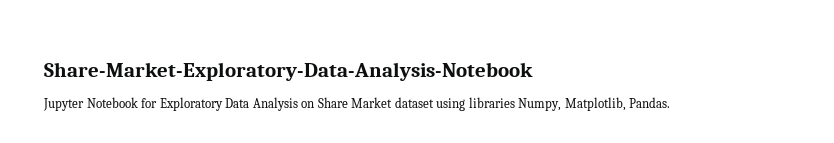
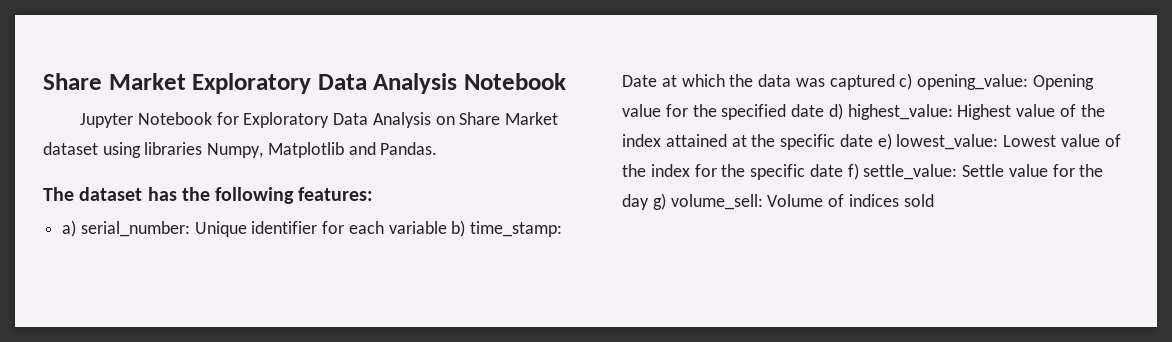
[44,62,533,81] Share-Market-Exploratory-Data-Analysis-Notebook -> [43,73,567,94] Share Market Exploratory Data Analysis Notebook
[564,97,626,111] Matplotlib, -> [267,142,376,158] Matplotlib and
(671, 102) none -> [43,187,374,204] [62,220,563,237] [622,73,1094,90] [622,103,1105,120] [622,133,1121,150] [622,163,1104,180] [622,193,934,210] // The dataset has the following features: // a) serial_number: Unique identifier for each variable b) time_stamp: Date at which the data was captured c) opening_value: Opening value for the specified date d) highest_value: Highest value of the index attained at the specific date e) lowest_value: Lowest value of the index for the specific date f) settle_value: Settle value for the day g) volume_sell: Volume of indices sold

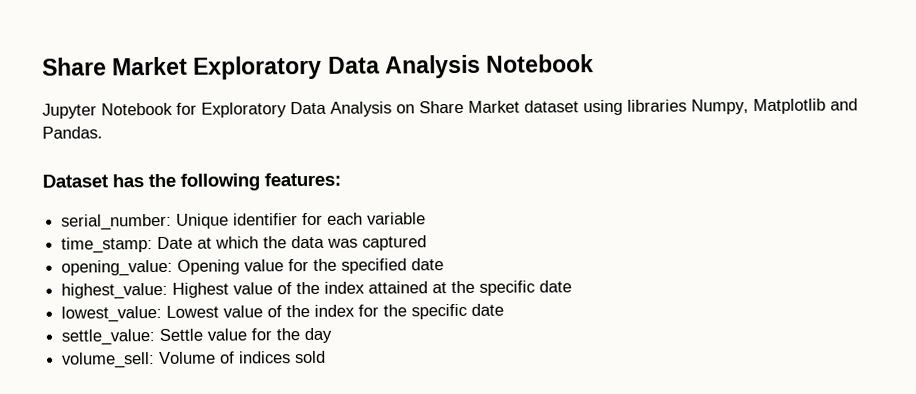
[43,187,143,201] The dataset -> [42,174,108,188] Dataset
[62,220,77,237] a) -> (341, 179) none
[451,220,466,237] b) -> (427, 218) //
[899,73,913,90] c) -> (428, 243) //
[828,103,843,120] d) -> (445, 264) //
[877,133,892,150] e) -> (573, 286) //
[847,163,859,180] f) -> (505, 309) //
[652,193,666,210] g) -> (333, 335) //

